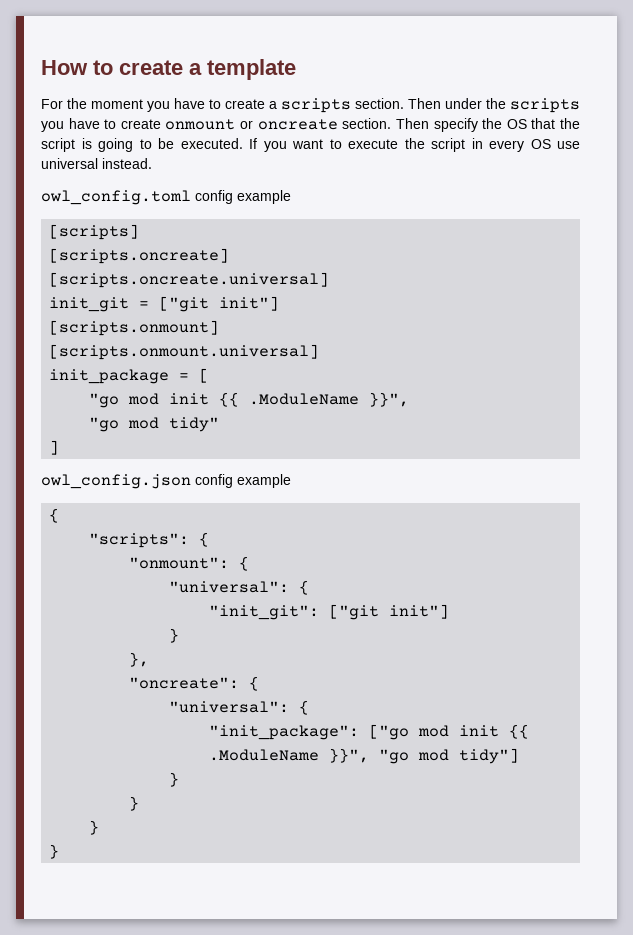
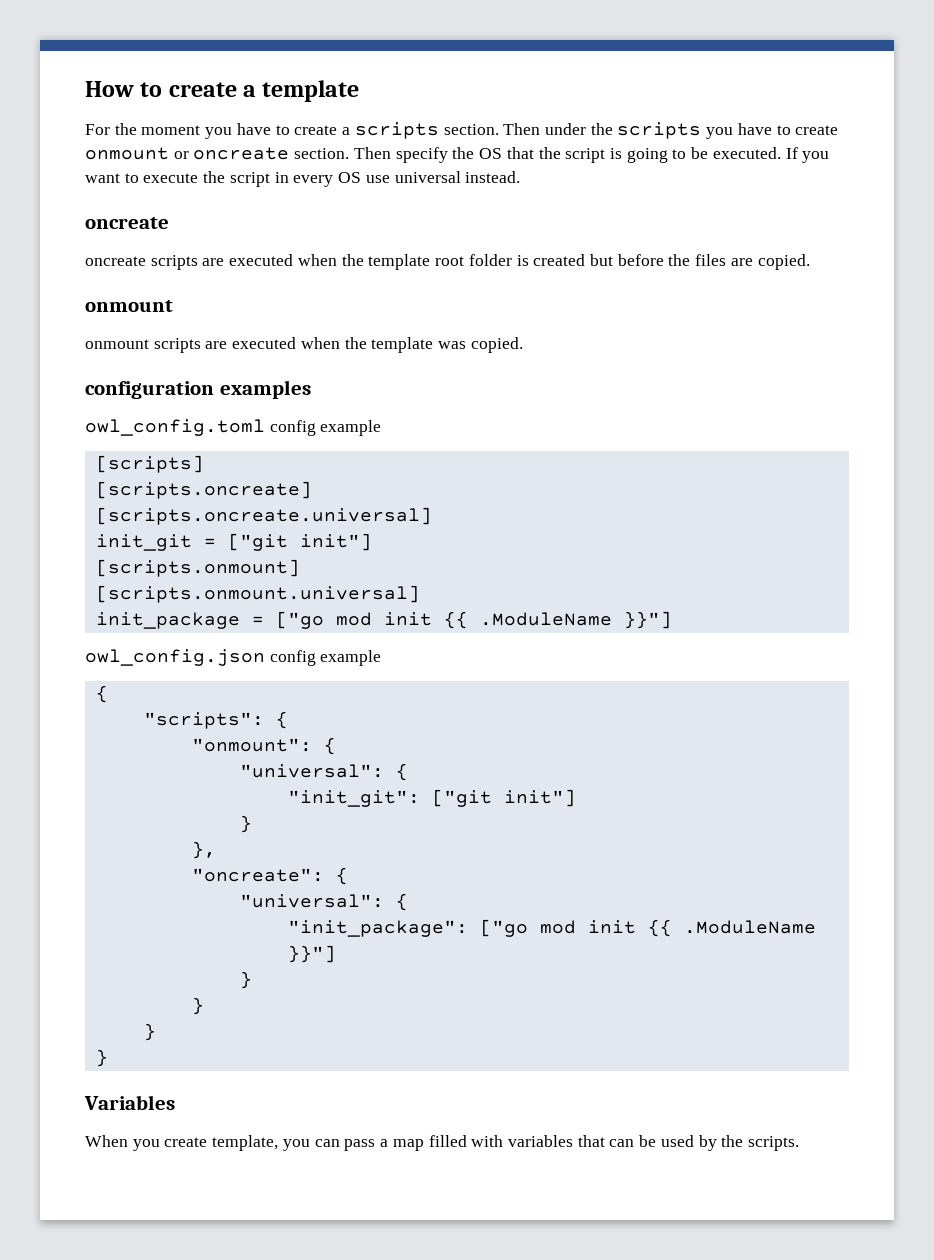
(152, 163) none -> [85,217,169,229] [85,254,810,270] [85,300,173,312] [85,337,523,353] [85,380,311,399] // oncreate // oncreate scripts are executed when the template root folder is created but before the files are copied. // onmount // onmount scripts are executed when the template was copied. // configuration examples
[199,368,210,383] [89,392,410,408] [89,417,220,432] [49,440,60,455] [ // "go mod init {{ .ModuleName }}", // "go mod tidy" // ] -> [275,611,672,629] ["go mod init {{ .ModuleName }}"]
[329,748,520,764] }}", "go mod tidy"] -> [287,945,336,963] }}"]
(60, 851) none -> [84,1095,175,1110] [85,1135,800,1151] // Variables // When you create template, you can pass a map filled with variables that can be used by the scripts.

